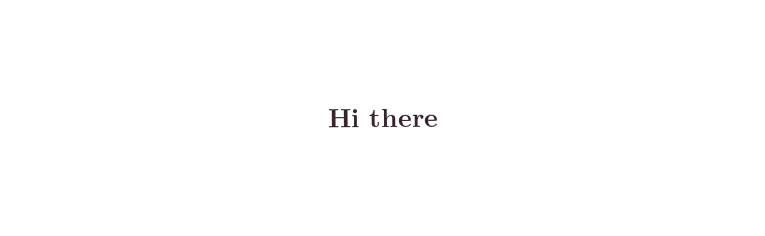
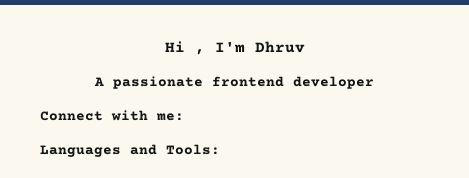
[367,108,439,128] there -> [194,41,305,55] [94,76,374,89] [40,110,184,121] [40,144,220,157] , I'm Dhruv // A passionate frontend developer // Connect with me: // Languages and Tools:

